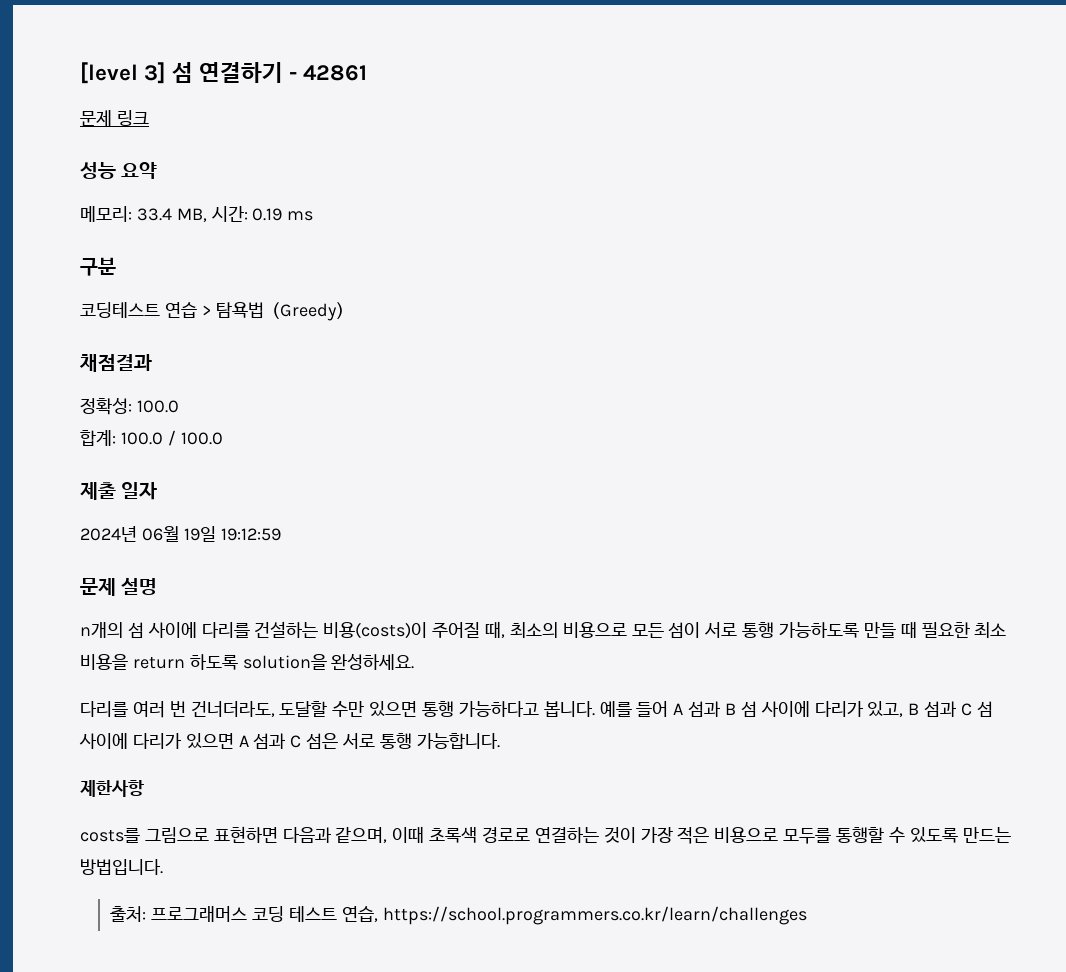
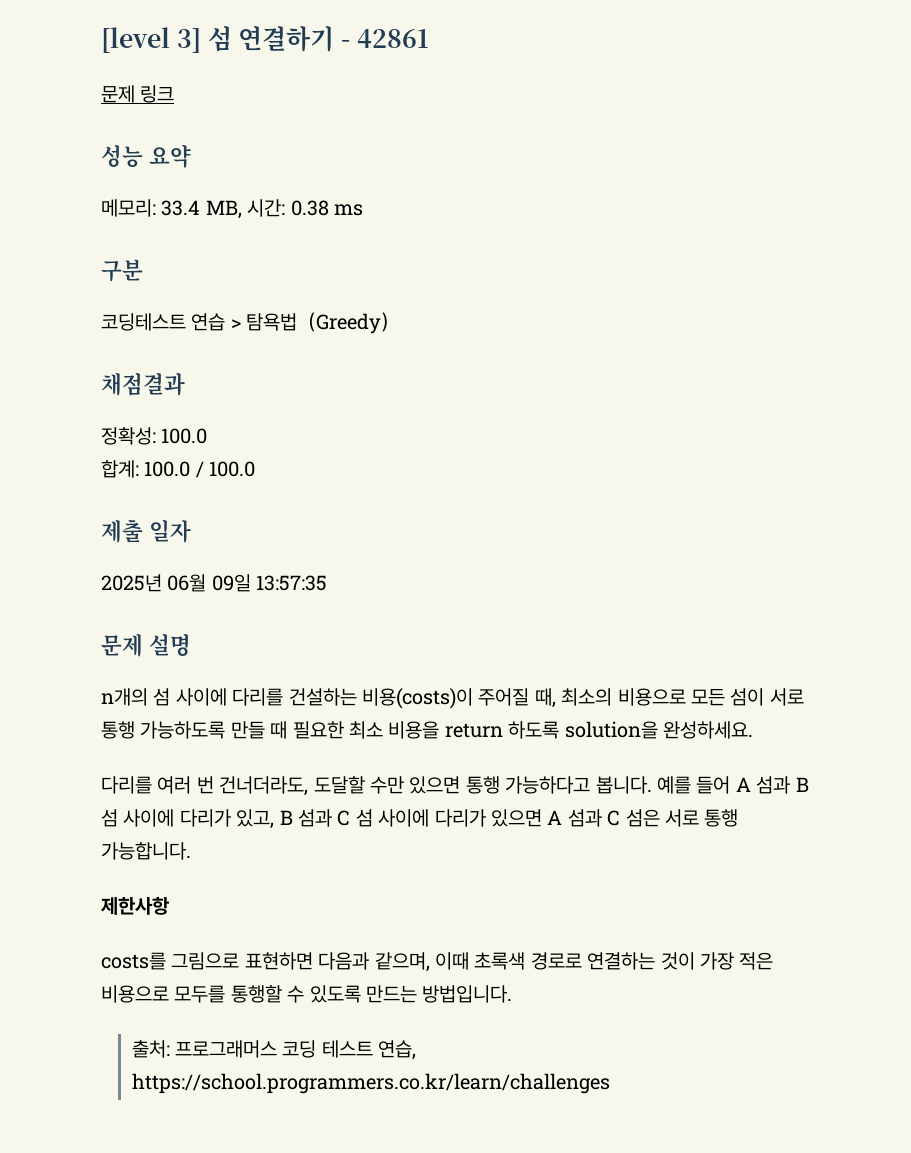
[252,208,283,221] 0.19 -> [290,200,329,216] 0.38
[80,526,281,542] 2024년 06월 19일 19:12:59 -> [101,574,328,592] 2025년 06월 09일 13:57:35

